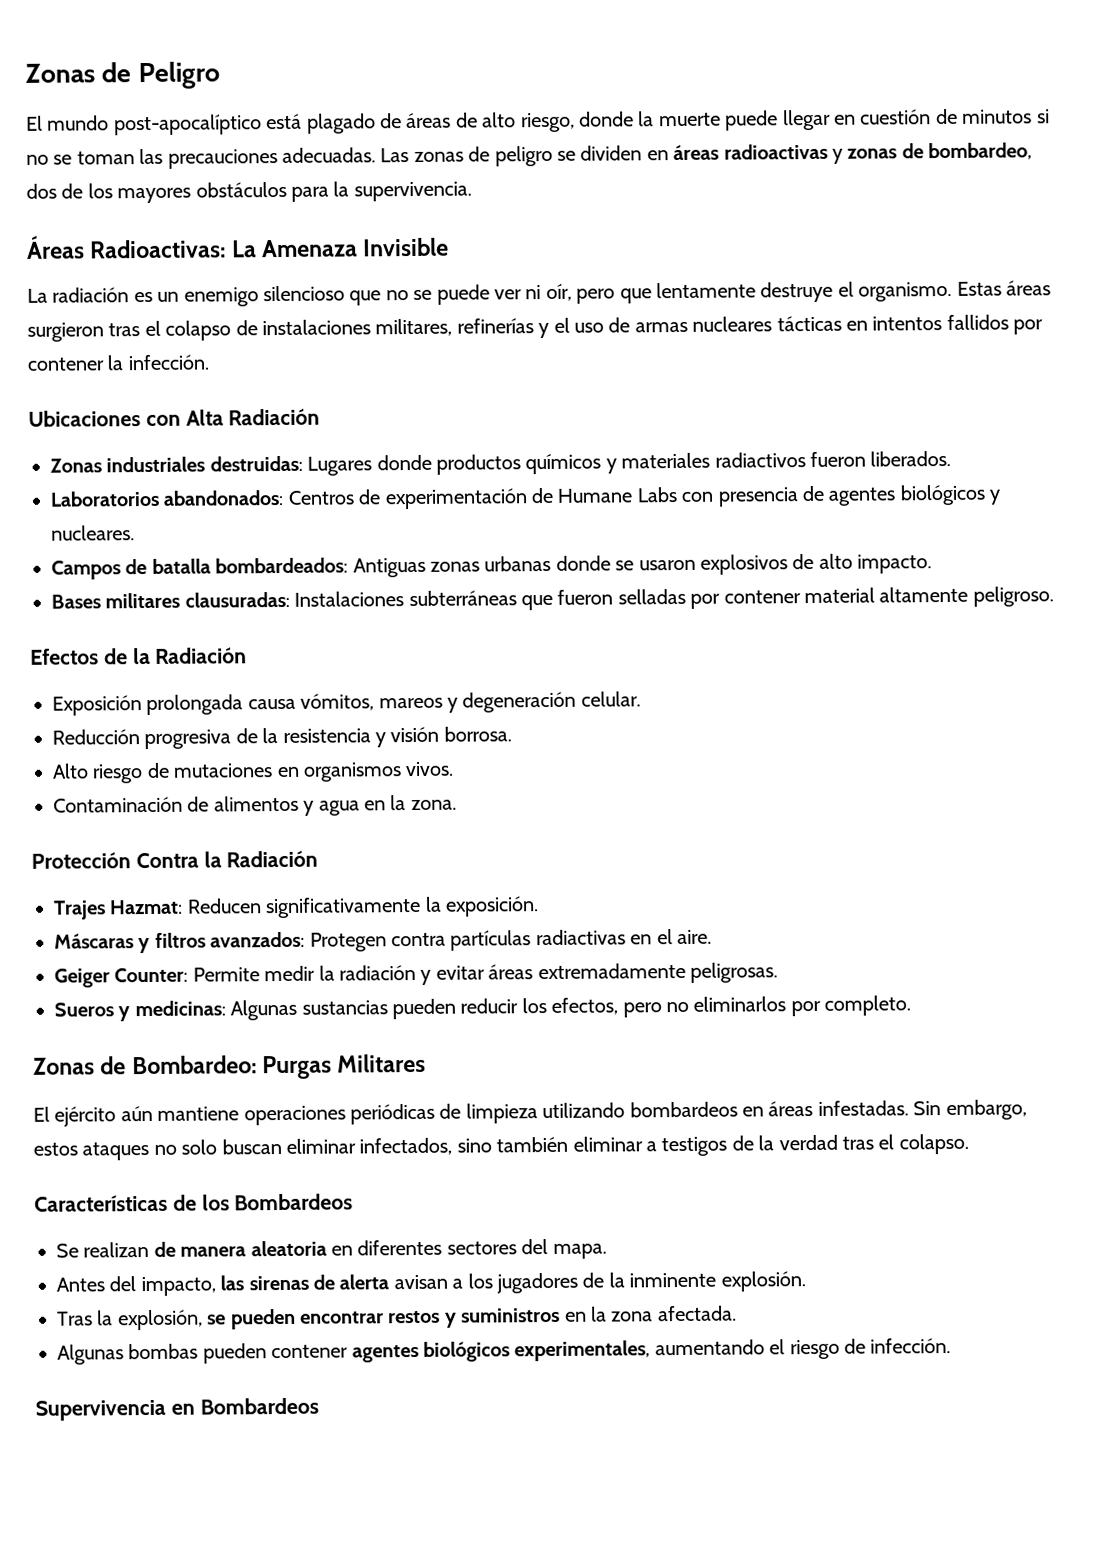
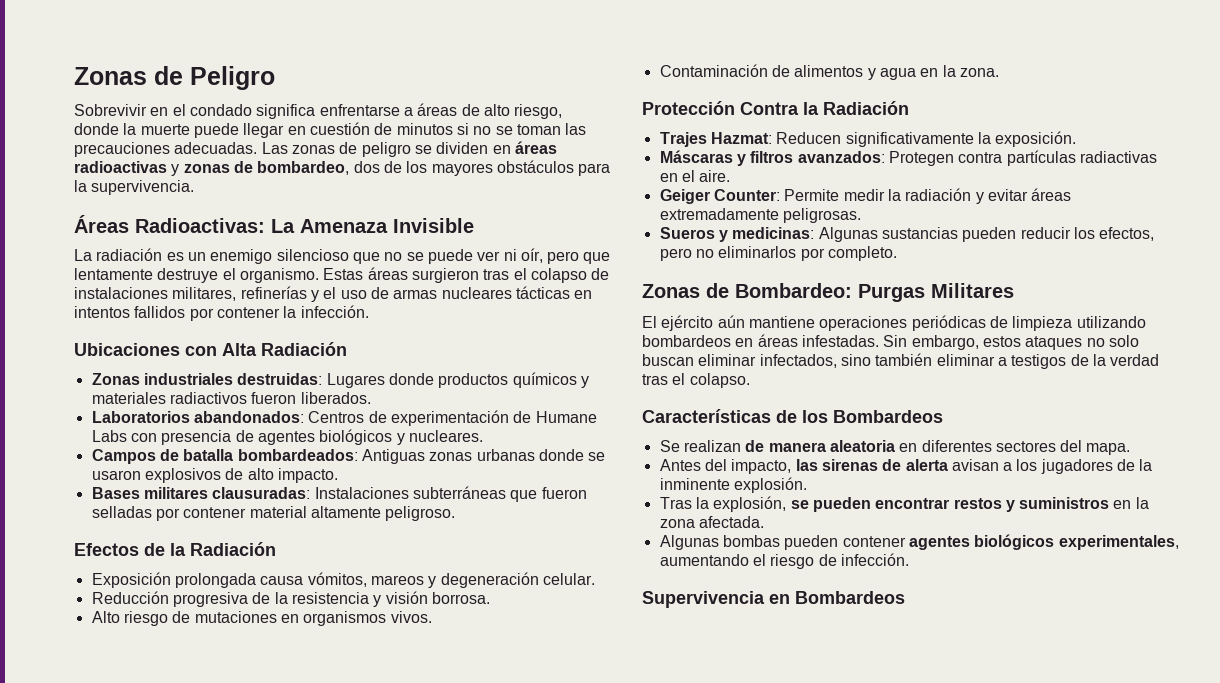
[26,113,402,136] El mundo post-apocalíptico está plagado de -> [74,104,413,119] Sobrevivir en el condado significa enfrentarse a

